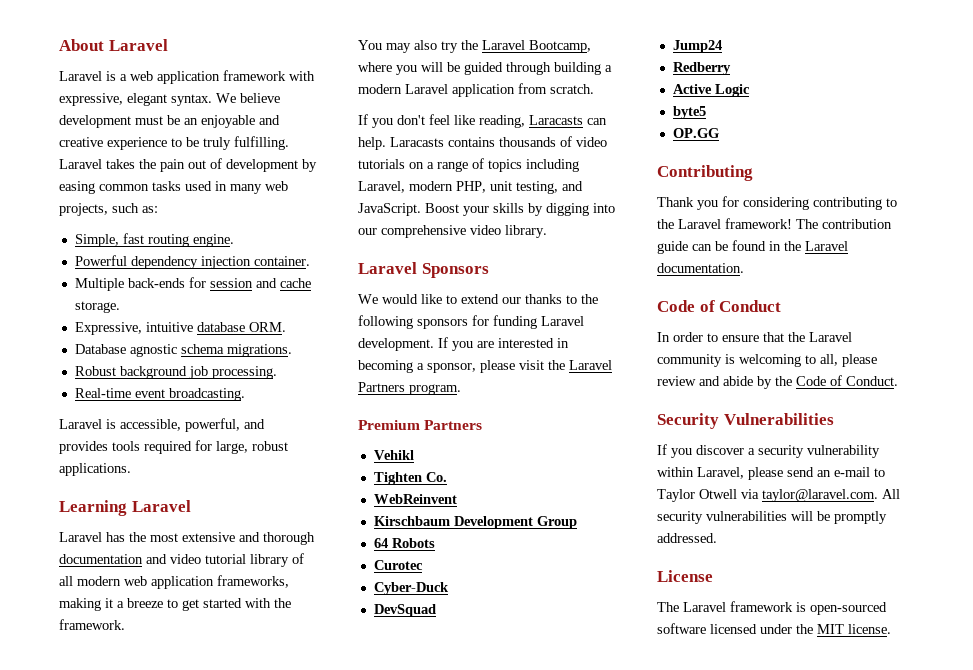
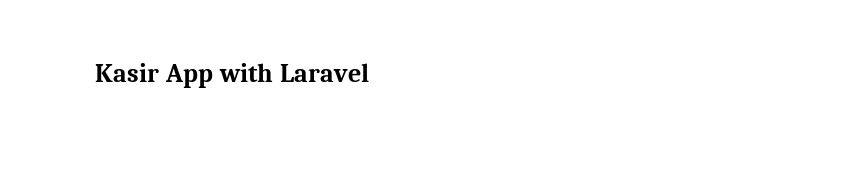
[59,39,168,51] [59,70,315,84] [59,93,280,106] [59,115,280,128] [59,136,289,150] [59,158,317,172] [59,181,288,194] [59,203,158,216] [74,233,234,247] [74,255,310,269] [74,277,311,291] [74,301,120,313] [74,322,286,335] [74,344,292,357] [74,366,277,379] [74,388,245,401] [59,418,265,432] [59,440,288,454] [59,463,131,476] [59,500,191,516] [59,532,315,545] [59,553,304,567] [59,575,289,589] [59,598,291,611] [59,619,125,630] [358,40,591,53] [358,62,612,75] [358,83,594,97] [358,114,607,128] [358,136,607,150] [358,158,579,172] [358,181,583,194] [358,203,615,216] [358,225,547,238] [358,262,489,278] [358,294,598,304] [358,315,584,329] [358,337,569,351] [358,360,612,373] [358,382,461,395] [358,420,483,430] [373,450,414,460] [373,472,447,485] [373,494,457,504] [373,516,577,529] [373,538,435,548] [373,560,423,570] [373,582,449,595] [373,604,436,617] [672,40,722,53] [672,62,731,75] [672,84,750,97] [672,106,706,119] [672,128,719,138] [657,165,753,181] [657,196,897,210] [657,218,892,229] [657,240,848,254] [657,263,744,273] [657,300,782,312] [657,332,852,342] [657,354,877,367] [657,375,898,389] [657,413,834,429] [657,444,880,458] [657,467,885,480] [657,489,900,502] [657,511,887,524] [657,533,717,543] [657,570,713,582] [657,601,887,615] [657,623,891,634] About Laravel // Laravel is a web application framework with expressive, elegant syntax. We believe development must be an enjoyable and creative experience to be truly fulfilling. Laravel takes the pain out of development by easing common tasks used in many web projects, such as: // Simple, fast routing engine. // Powerful dependency injection container. // Multiple back-ends for session and cache storage. // Expressive, intuitive database ORM. // Database agnostic schema migrations. // Robust background job processing. // Real-time event broadcasting. // Laravel is accessible, powerful, and provides tools required for large, robust applications. // Learning Laravel // Laravel has the most extensive and thorough documentation and video tutorial library of all modern web application frameworks, making it a breeze to get started with the framework. // You may also try the Laravel Bootcamp, where you will be guided through building a modern Laravel application from scratch. // If you don't feel like reading, Laracasts can help. Laracasts contains thousands of video tutorials on a range of topics including Laravel, modern PHP, unit testing, and JavaScript. Boost your skills by digging into our comprehensive video library. // Laravel Sponsors // We would like to extend our thanks to the following sponsors for funding Laravel development. If you are interested in becoming a sponsor, please visit the Laravel Partners program. // Premium Partners // Vehikl // Tighten Co. // WebReinvent // Kirschbaum Development Group // 64 Robots // Curotec // Cyber-Duck // DevSquad // Jump24 // Redberry // Active Logic // byte5 // OP.GG // Contributing // Thank you for considering contributing to the Laravel framework! The contribution guide can be found in the Laravel documentation. // Code of Conduct // In order to ensure that the Laravel community is welcoming to all, please review and abide by the Code of Conduct. // Security Vulnerabilities // If you discover a security vulnerability within Laravel, please send an e-mail to Taylor Otwell via taylor@laravel.com. All security vulnerabilities will be promptly addressed. // License // The Laravel framework is open-sourced software licensed under the MIT license. -> [95,63,369,88] Kasir App with Laravel

